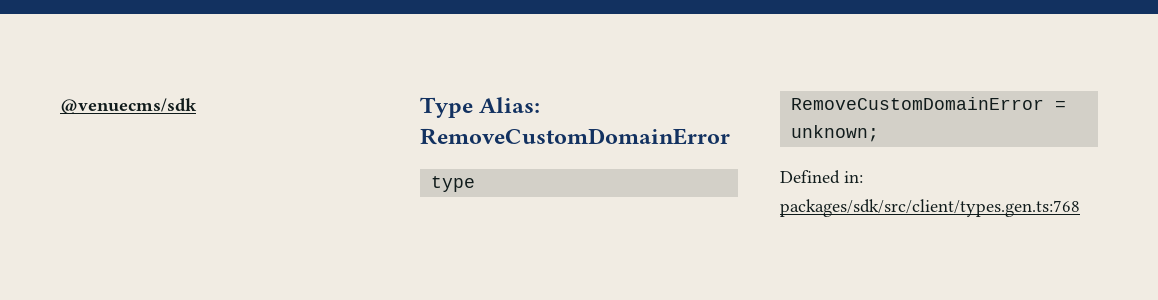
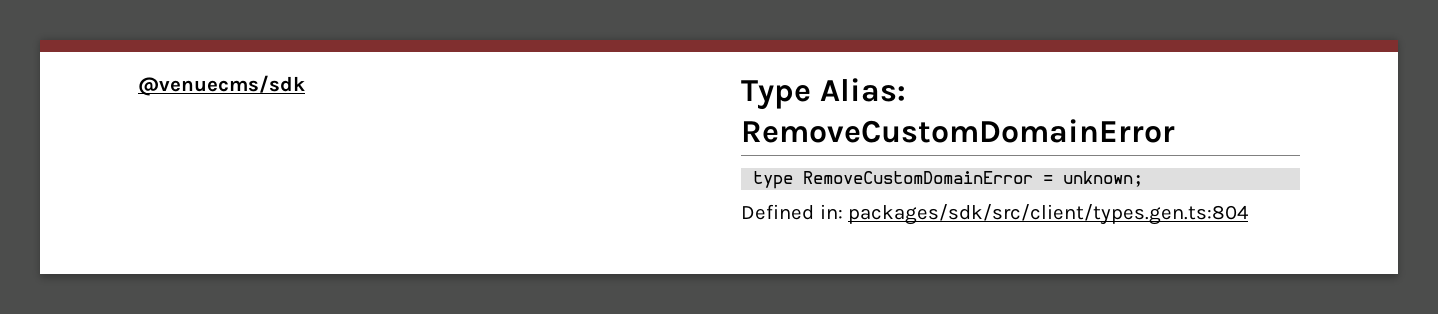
[780,199,1080,217] packages/sdk/src/client/types.gen.ts:768 -> [848,204,1249,225] packages/sdk/src/client/types.gen.ts:804

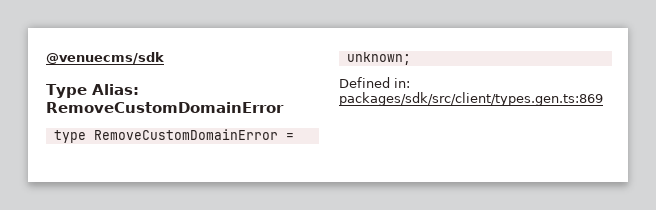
[848,204,1249,225] packages/sdk/src/client/types.gen.ts:804 -> [339,92,603,106] packages/sdk/src/client/types.gen.ts:869

